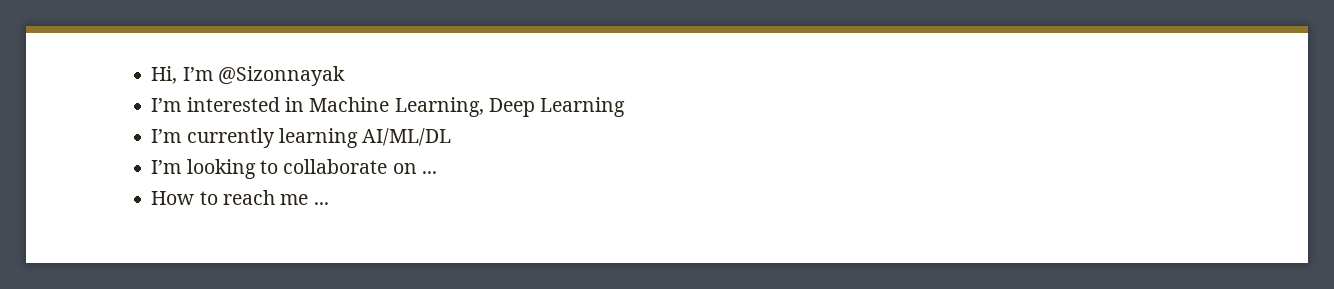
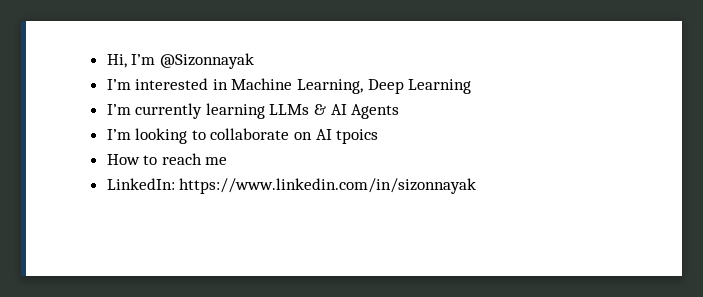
[362,128,452,146] AI/ML/DL -> [269,104,400,119] LLMs & AI Agents
[421,171,437,174] ... -> [315,129,379,144] AI tpoics
[313,202,329,205] ... -> [106,178,477,194] // LinkedIn: https://www.linkedin.com/in/sizonnayak

